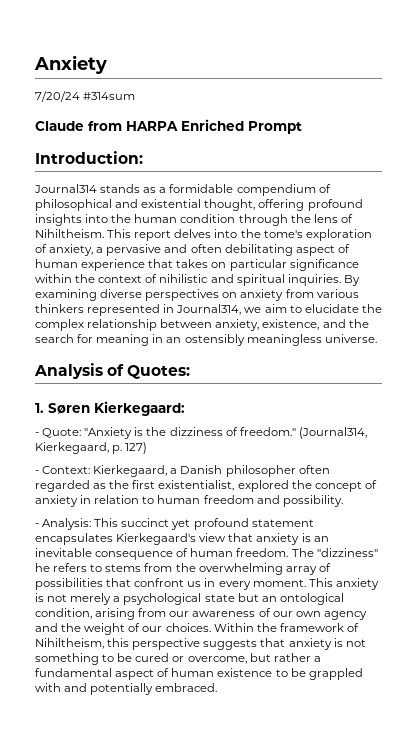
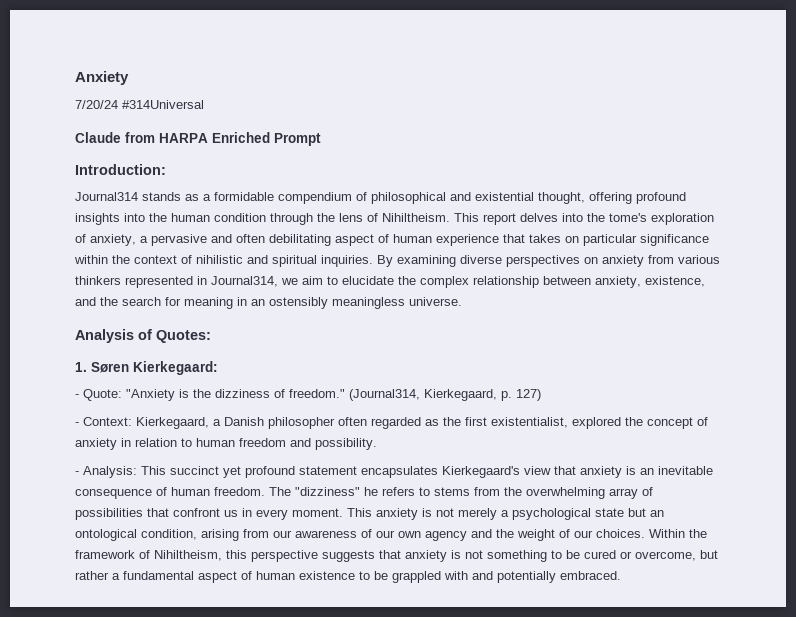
[83,92,136,100] #314sum -> [122,100,204,109] #314Universal

